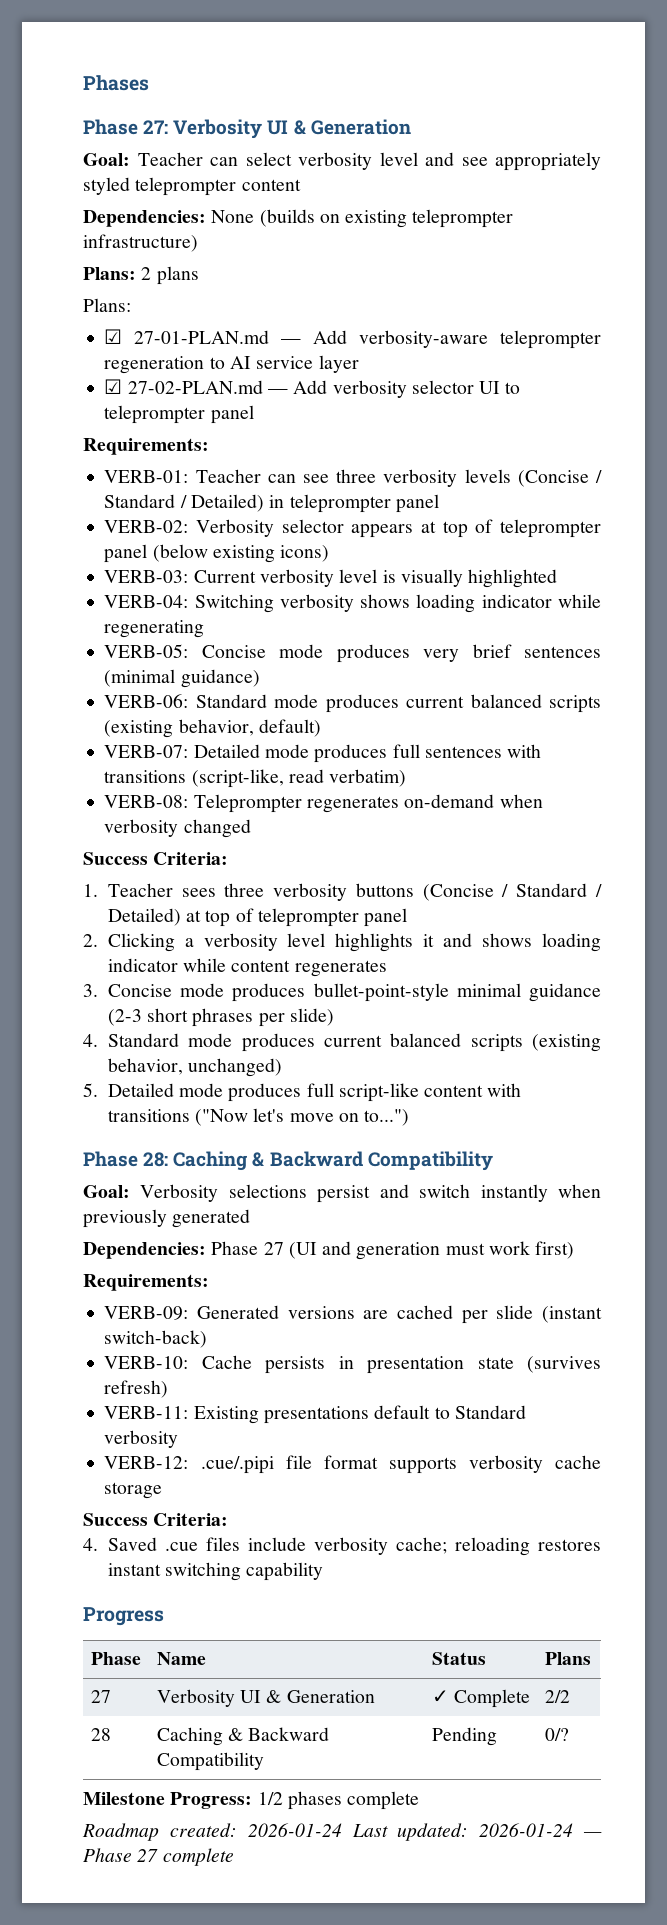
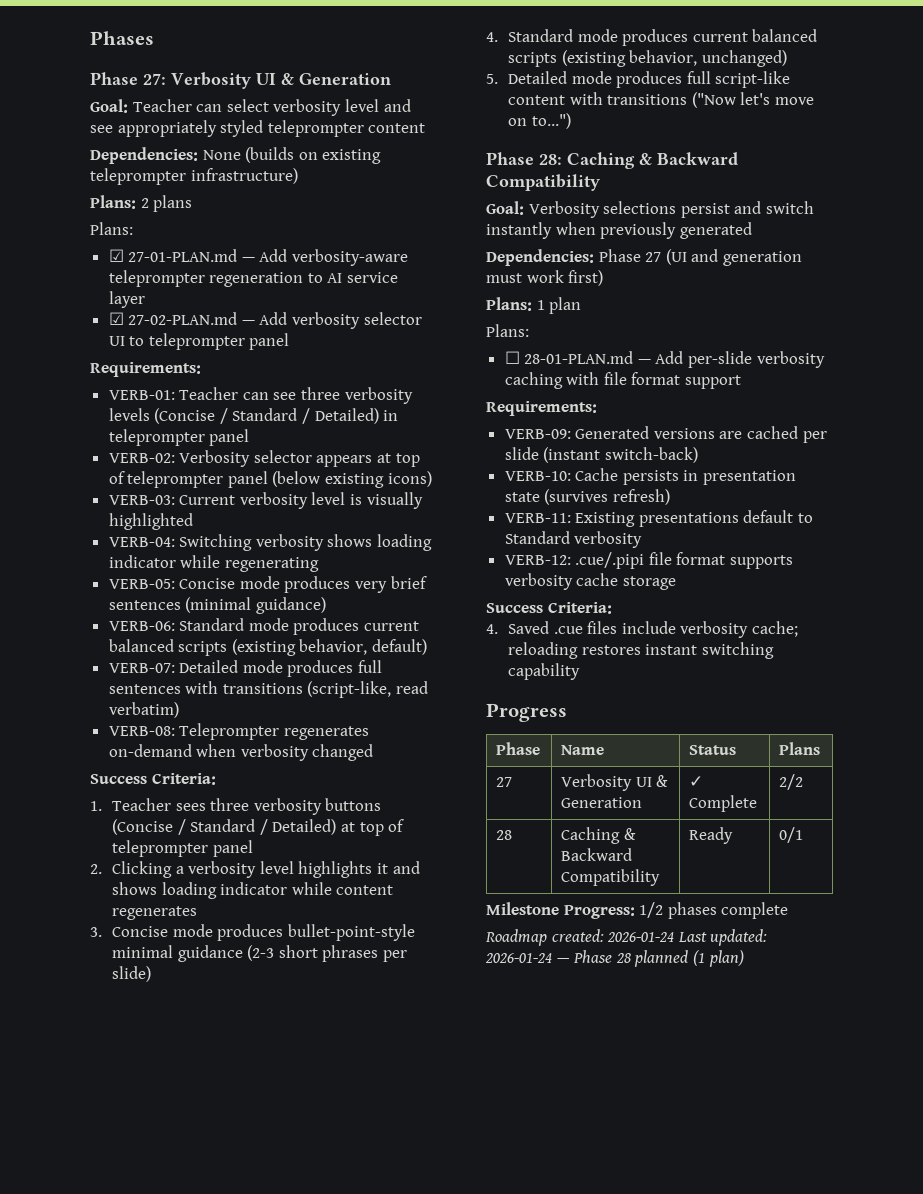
(575, 1250) none -> [486,297,582,314] [486,324,529,337] [504,351,825,368] [504,372,742,389] // Plans: 1 plan // Plans: // ☐ 28-01-PLAN.md — Add per-slide verbosity caching with file format support
[431,1727,497,1746] [544,1728,569,1741] Pending | 0/? -> [689,827,734,844] [779,827,804,843] Ready | 0/1
[137,1848,234,1866] 27 complete -> [615,950,744,967] 28 planned (1 plan)

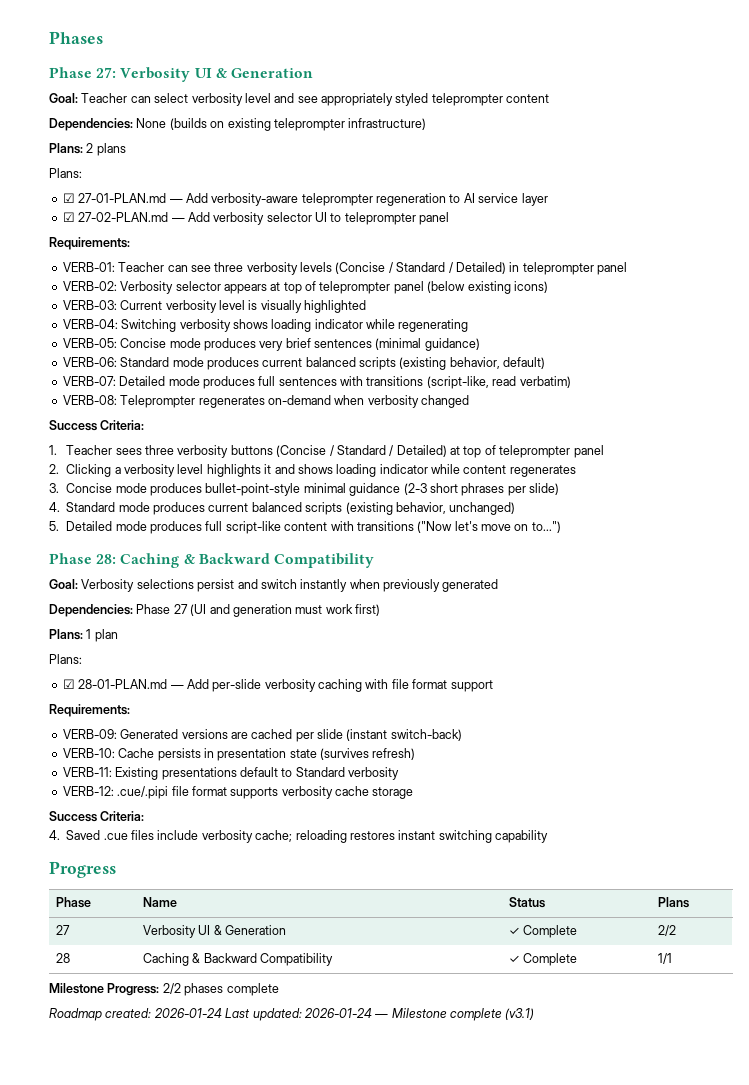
[504,351,520,364] ☐ -> [62,679,75,689] ☑
[689,827,734,844] [779,827,804,843] Ready | 0/1 -> [508,953,578,966] [657,953,672,964] ✓ Complete | 1/1
[639,902,664,918] 1/2 -> [162,983,181,994] 2/2
[573,950,744,967] Phase 28 planned (1 plan) -> [391,1008,535,1021] Milestone complete (v3.1)

